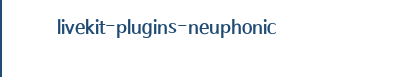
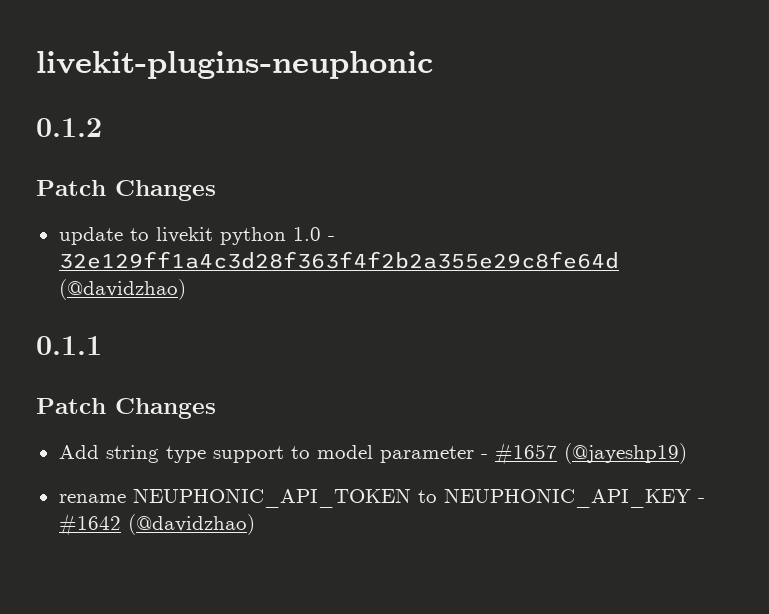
(276, 28) none -> [36,118,102,137] [36,180,216,201] [58,227,335,245] [58,251,619,269] [58,279,186,300] [36,336,102,355] [36,398,216,419] [58,442,687,465] [58,488,705,508] [58,513,255,536] // 0.1.2 // Patch Changes // update to livekit python 1.0 - 32e129ff1a4c3d28f363f4f2b2a355e29c8fe64d (@davidzhao) // 0.1.1 // Patch Changes // Add string type support to model parameter - #1657 (@jayeshp19) // rename NEUPHONIC_API_TOKEN to NEUPHONIC_API_KEY - #1642 (@davidzhao)

